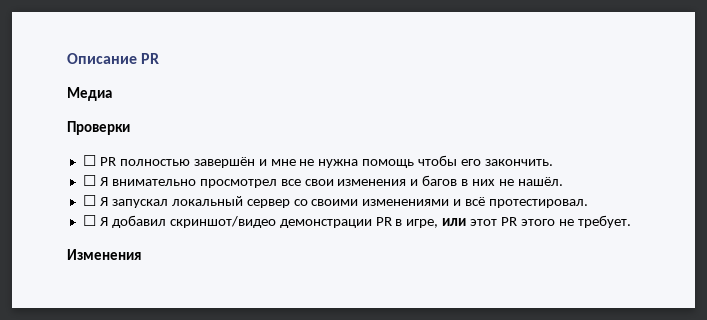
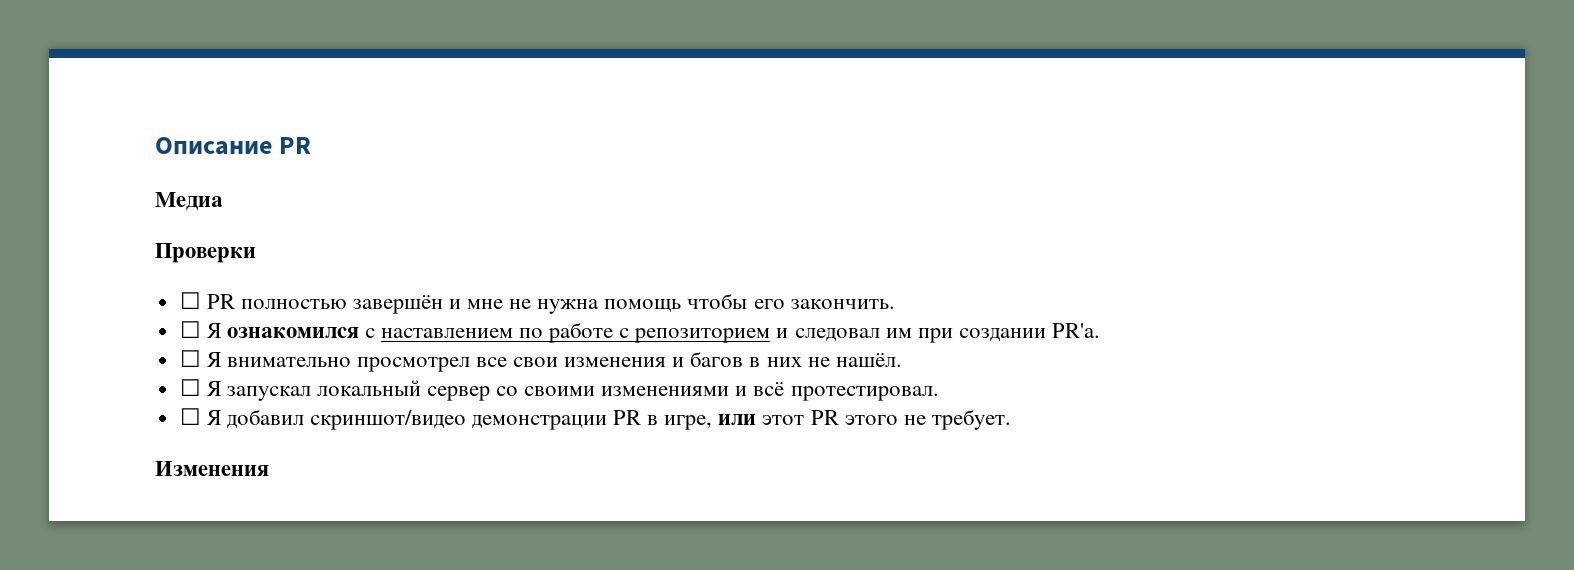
(554, 162) none -> [179,321,1100,343] // ☐ Я ознакомился с наставлением по работе с репозиторием и следовал им при создании PR'а.

